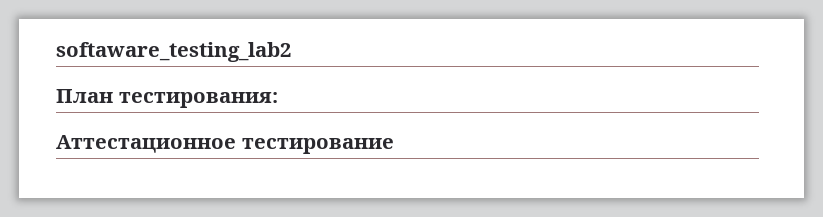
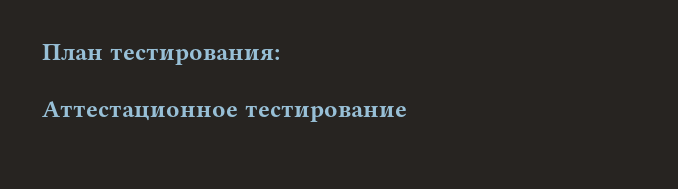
[56,42,291,62] softaware_testing_lab2 // -> (42, 52) none

